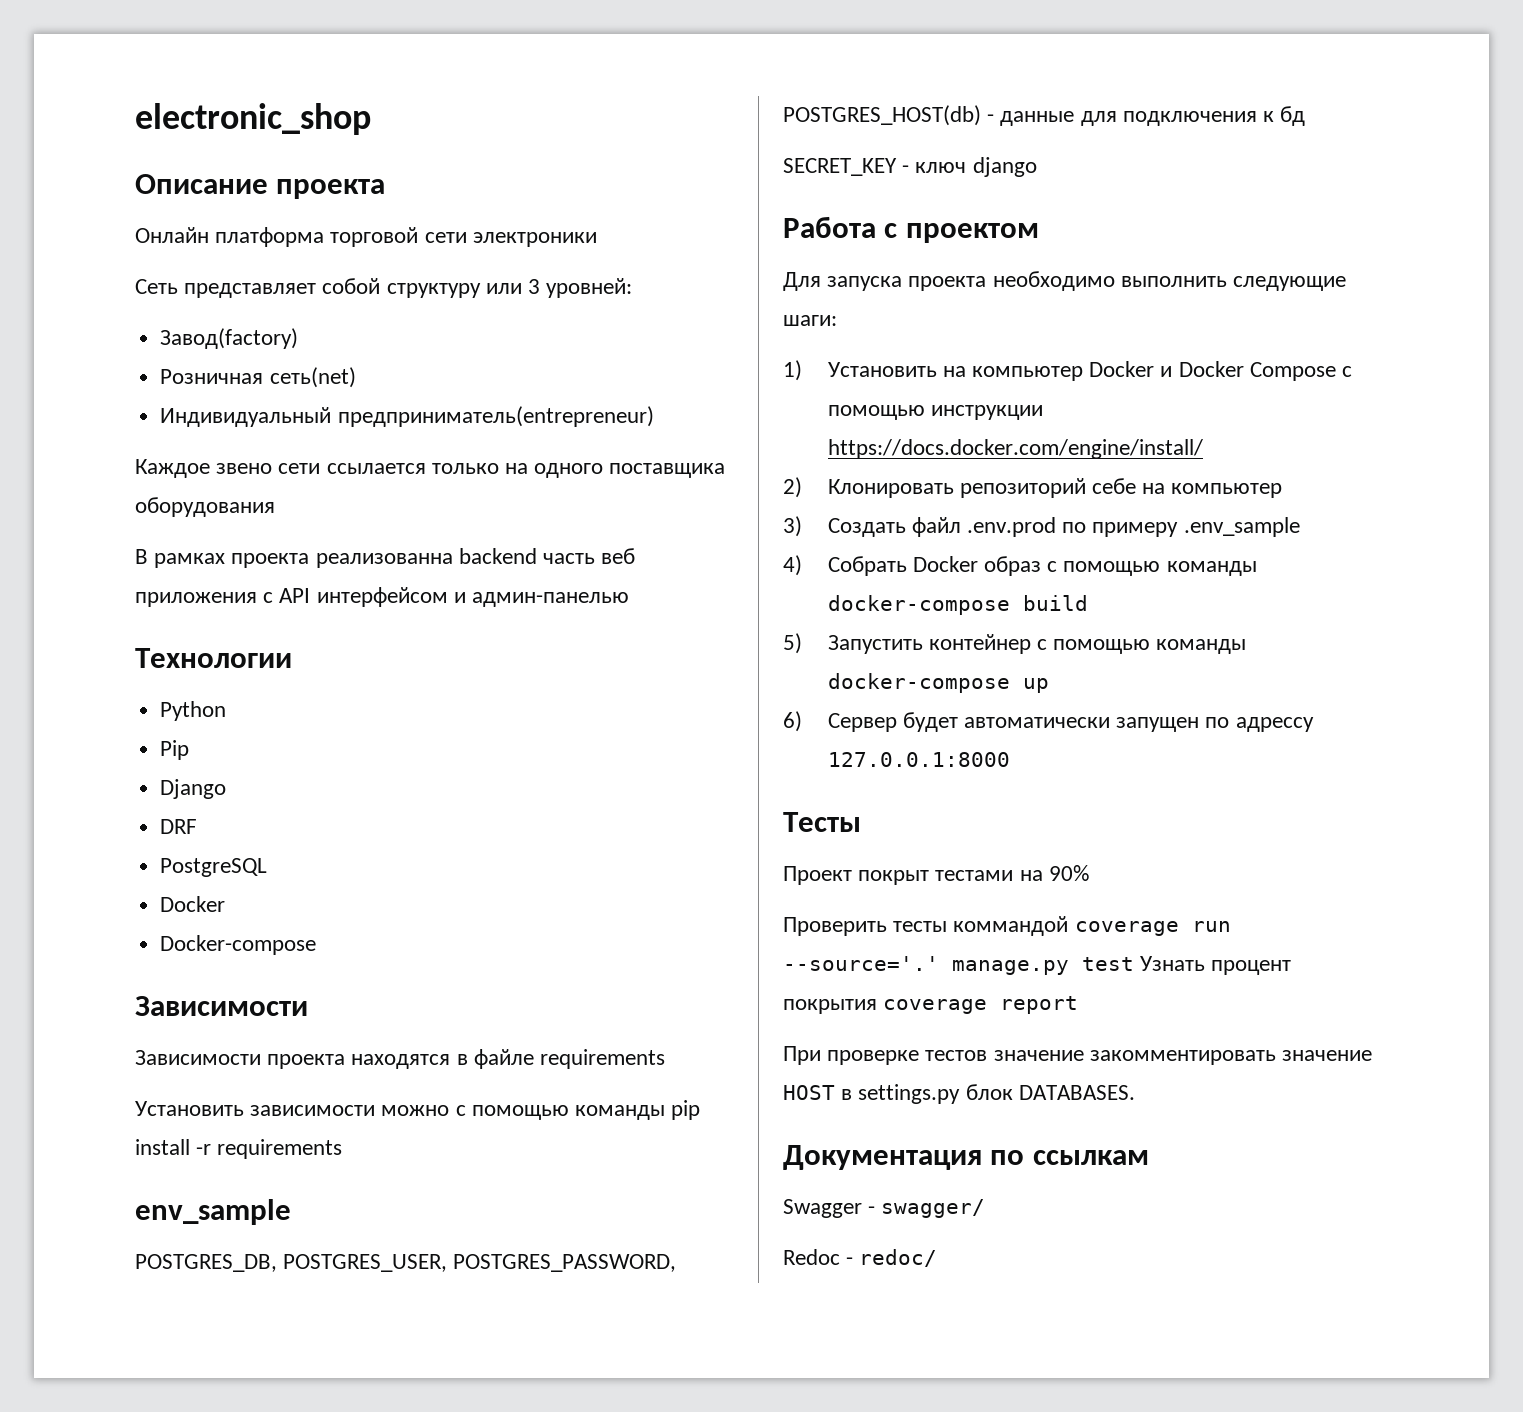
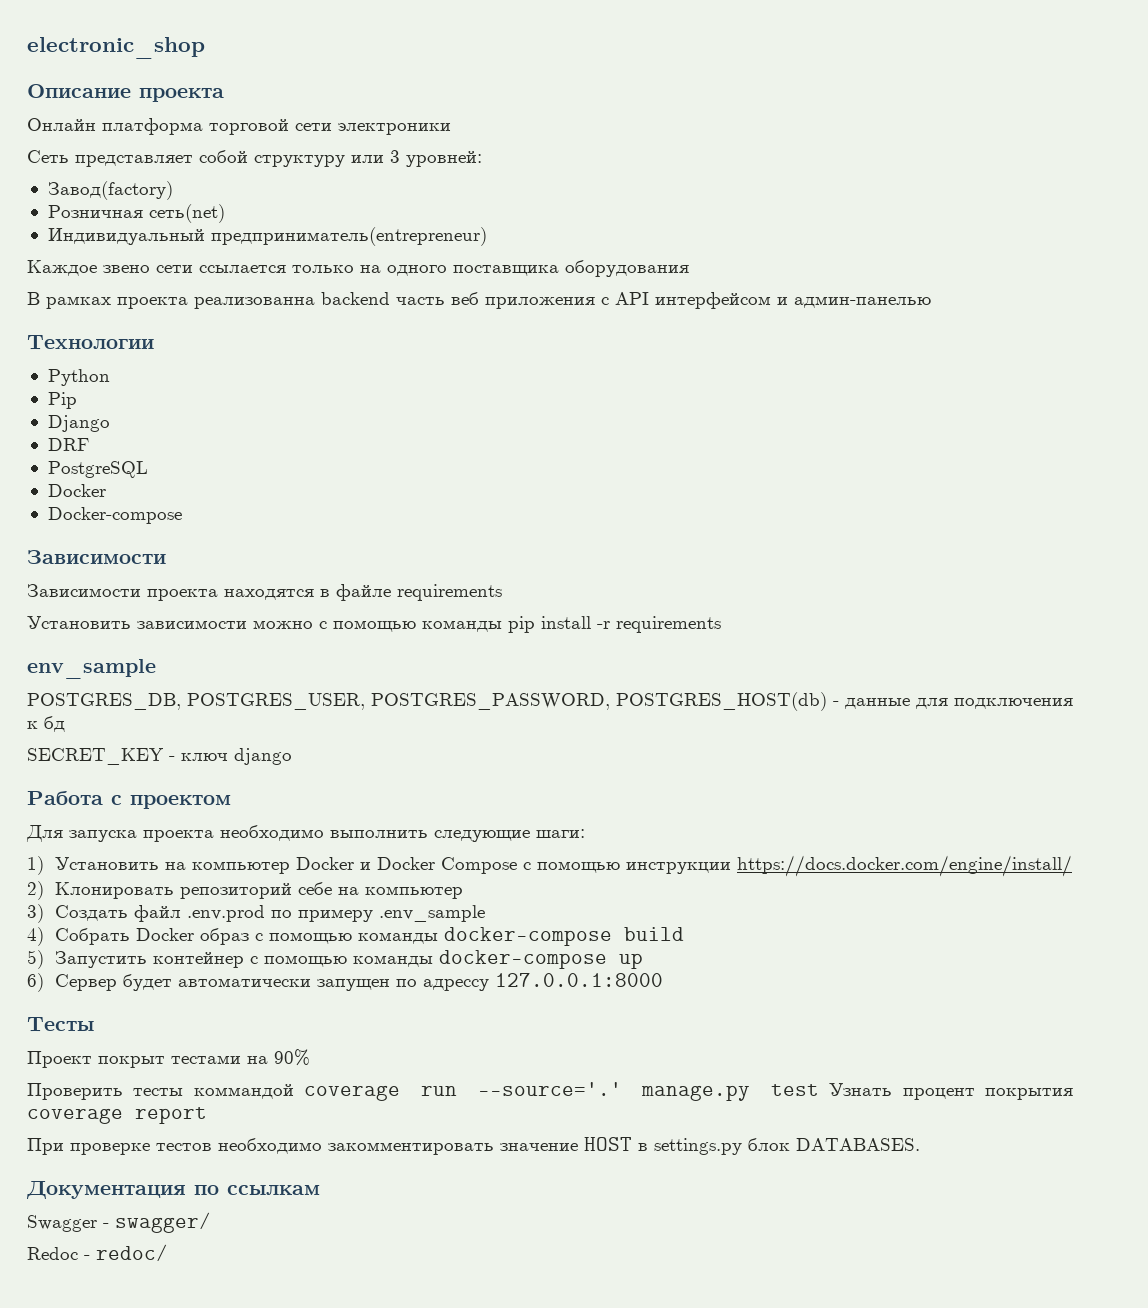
[993,1050,1084,1061] значение -> [218,1138,322,1154] необходимо

